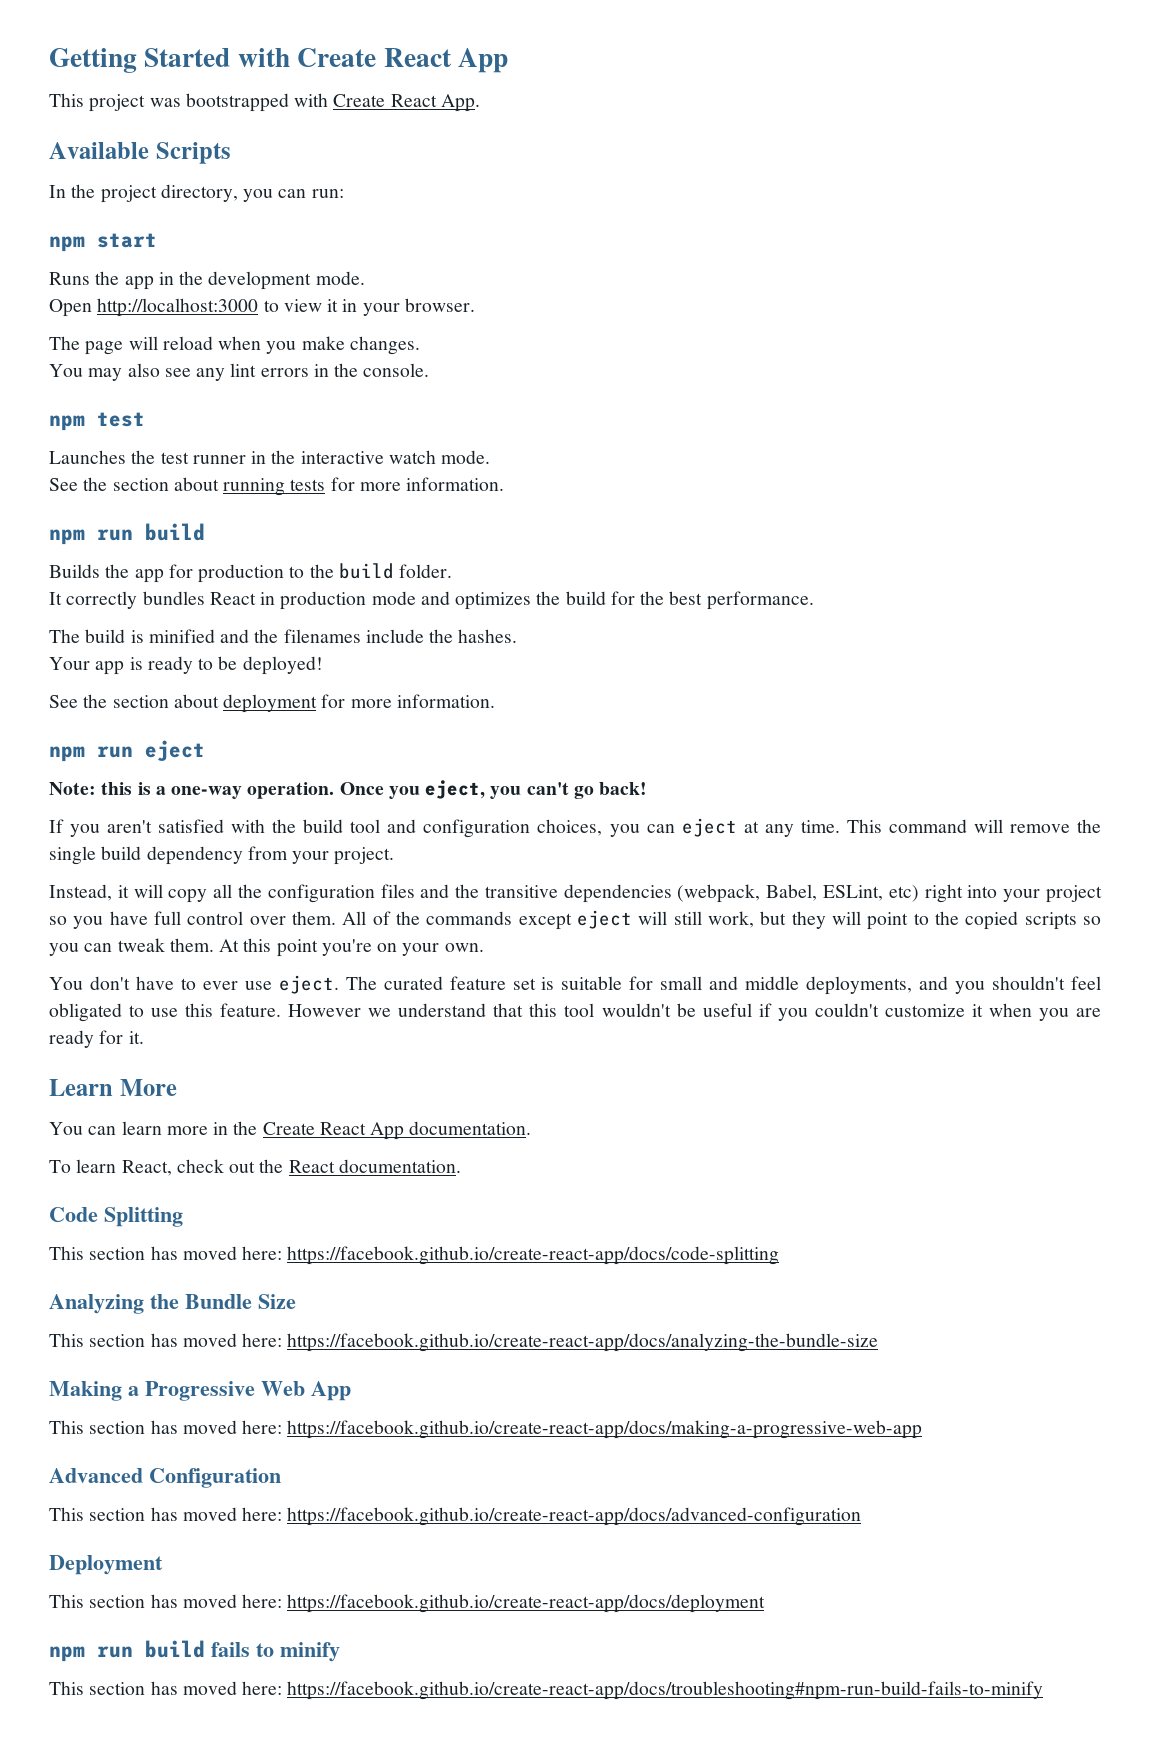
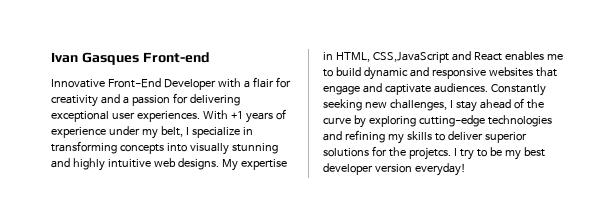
[49,48,509,73] [49,93,480,112] [49,142,231,164] [49,184,344,203] [49,233,157,252] [49,271,365,290] [49,298,475,317] [49,336,420,355] [49,363,430,381] [49,412,145,431] [49,450,491,464] [49,477,505,496] [49,523,205,545] [49,563,453,583] [49,591,814,610] [49,629,518,643] [49,656,323,675] [49,694,495,713] [49,740,205,762] [49,780,648,799] [49,818,1101,838] [49,846,395,865] [49,884,1102,903] [49,910,1102,930] [49,938,484,957] [49,975,1102,995] [49,1003,1101,1022] [49,1030,144,1048] [49,1079,177,1096] [49,1121,532,1140] [49,1159,461,1176] [49,1207,183,1227] [49,1246,780,1265] [49,1294,296,1314] [49,1333,879,1352] [49,1381,351,1401] [49,1420,923,1439] [49,1468,281,1488] [49,1507,862,1526] [49,1555,163,1575] [49,1594,766,1613] [49,1640,340,1662] [49,1681,1044,1700] Getting Started with Create React App // This project was bootstrapped with Create React App. // Available Scripts // In the project directory, you can run: // npm start // Runs the app in the development mode. // Open http://localhost:3000 to view it in your browser. // The page will reload when you make changes. // You may also see any lint errors in the console. // npm test // Launches the test runner in the interactive watch mode. // See the section about running tests for more information. // npm run build // Builds the app for production to the build folder. // It correctly bundles React in production mode and optimizes the build for the best performance. // The build is minified and the filenames include the hashes. // Your app is ready to be deployed! // See the section about deployment for more information. // npm run eject // Note: this is a one-way operation. Once you eject, you can't go back! // If you aren't satisfied with the build tool and configuration choices, you can eject at any time. This command will remove the single build dependency from your project. // Instead, it will copy all the configuration files and the transitive dependencies (webpack, Babel, ESLint, etc) right into your project so you have full control over them. All of the commands except eject will still work, but they will point to the copied scripts so you can tweak them. At this point you're on your own. // You don't have to ever use eject. The curated feature set is suitable for small and middle deployments, and you shouldn't feel obligated to use this feature. However we understand that this tool wouldn't be useful if you couldn't customize it when you are ready for it. // Learn More // You can learn more in the Create React App documentation. // To learn React, check out the React documentation. // Code Splitting // This section has moved here: https://facebook.github.io/create-react-app/docs/code-splitting // Analyzing the Bundle Size // This section has moved here: https://facebook.github.io/create-react-app/docs/analyzing-the-bundle-size // Making a Progressive Web App // This section has moved here: https://facebook.github.io/create-react-app/docs/making-a-progressive-web-app // Advanced Configuration // This section has moved here: https://facebook.github.io/create-react-app/docs/advanced-configuration // Deployment // This section has moved here: https://facebook.github.io/create-react-app/docs/deployment // npm run build fails to minify // This section has moved here: https://facebook.github.io/create-react-app/docs/troubleshooting#npm-run-build-fails-to-minify -> [51,52,210,65] [51,77,291,90] [51,93,240,107] [51,109,286,123] [51,126,253,139] [51,141,278,155] [51,158,287,171] [323,51,563,63] [323,67,557,80] [323,83,546,96] [323,98,544,112] [323,115,552,128] [323,130,527,144] [323,146,545,160] [323,163,466,176] Ivan Gasques Front-end // Innovative Front-End Developer with a flair for creativity and a passion for delivering exceptional user experiences. With +1 years of experience under my belt, I specialize in transforming concepts into visually stunning and highly intuitive web designs. My expertise in HTML, CSS,JavaScript and React enables me to build dynamic and responsive websites that engage and captivate audiences. Constantly seeking new challenges, I stay ahead of the curve by exploring cutting-edge technologies and refining my skills to deliver superior solutions for the projetcs. I try to be my best developer version everyday!

